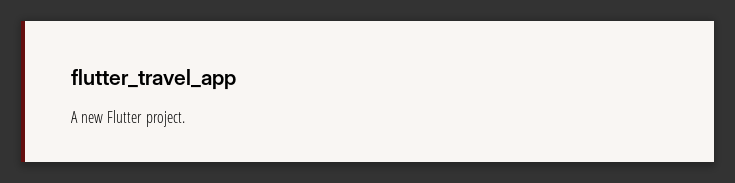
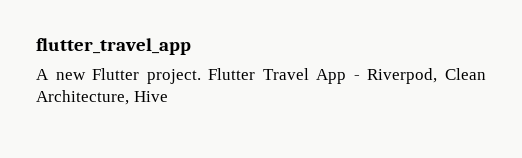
(185, 119) none -> [208,68,486,84] [36,90,168,105] Flutter Travel App - Riverpod, Clean Architecture, Hive

